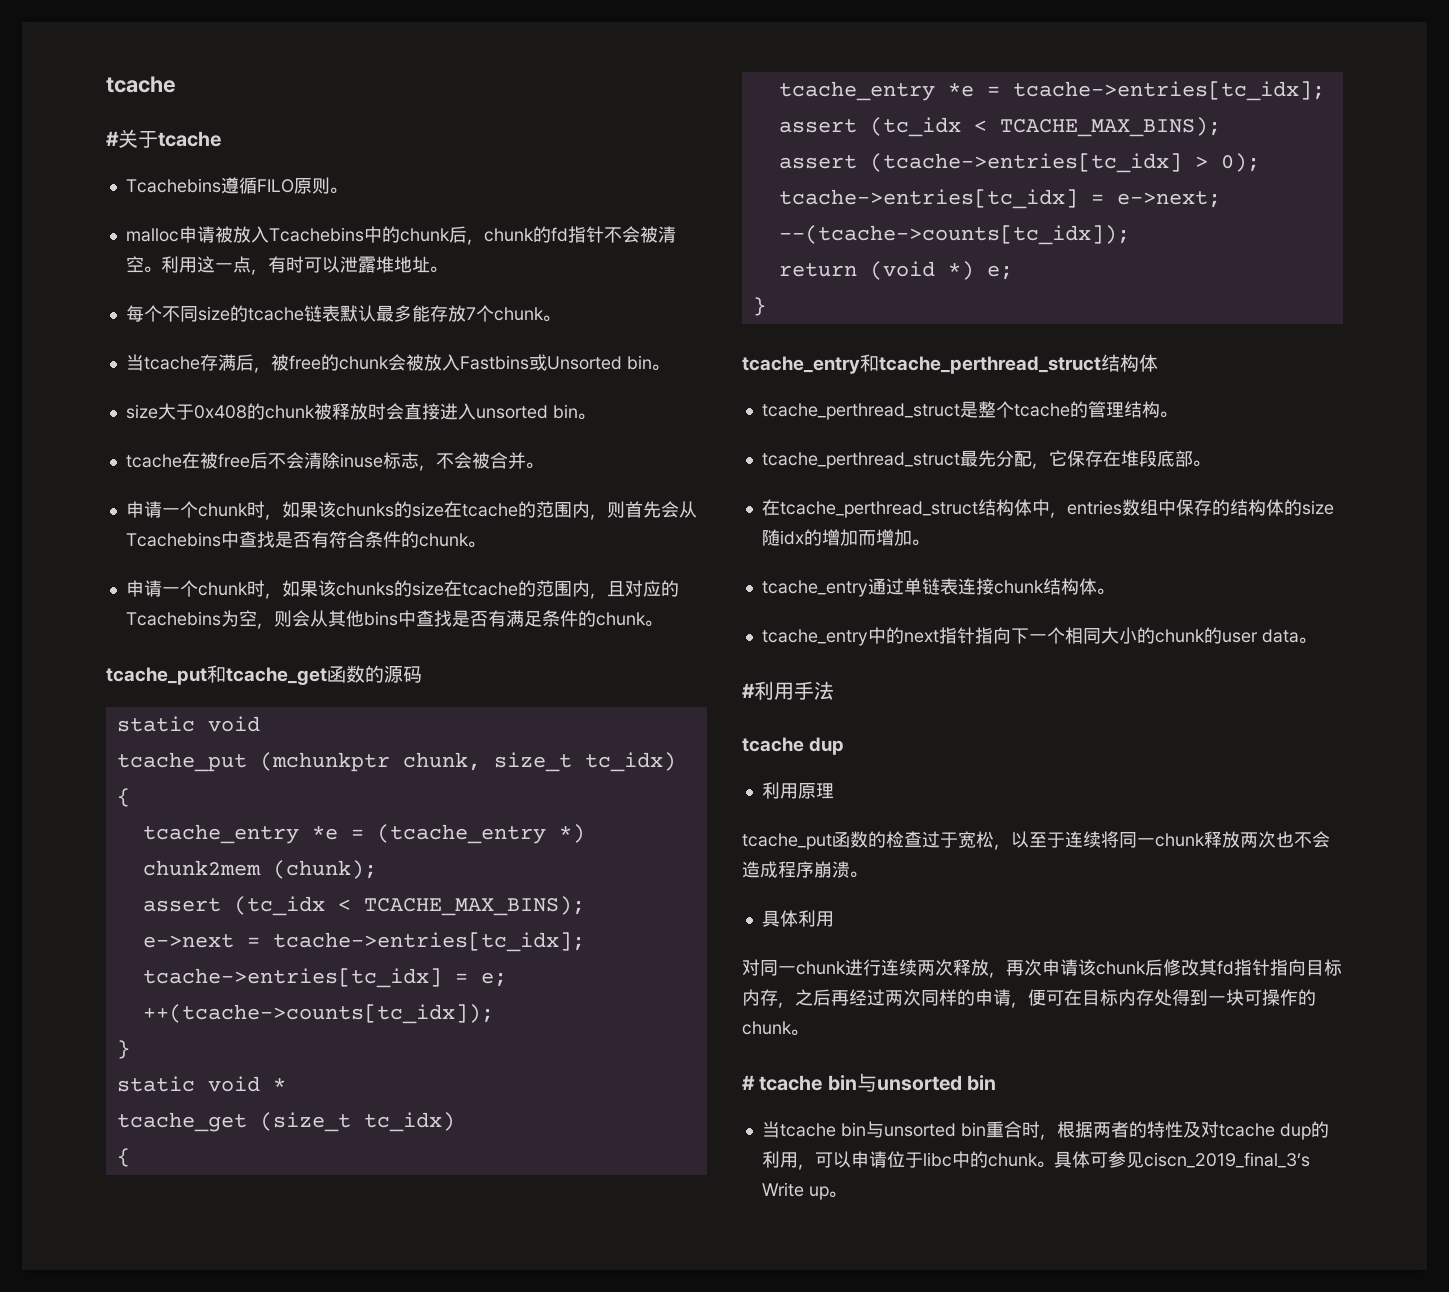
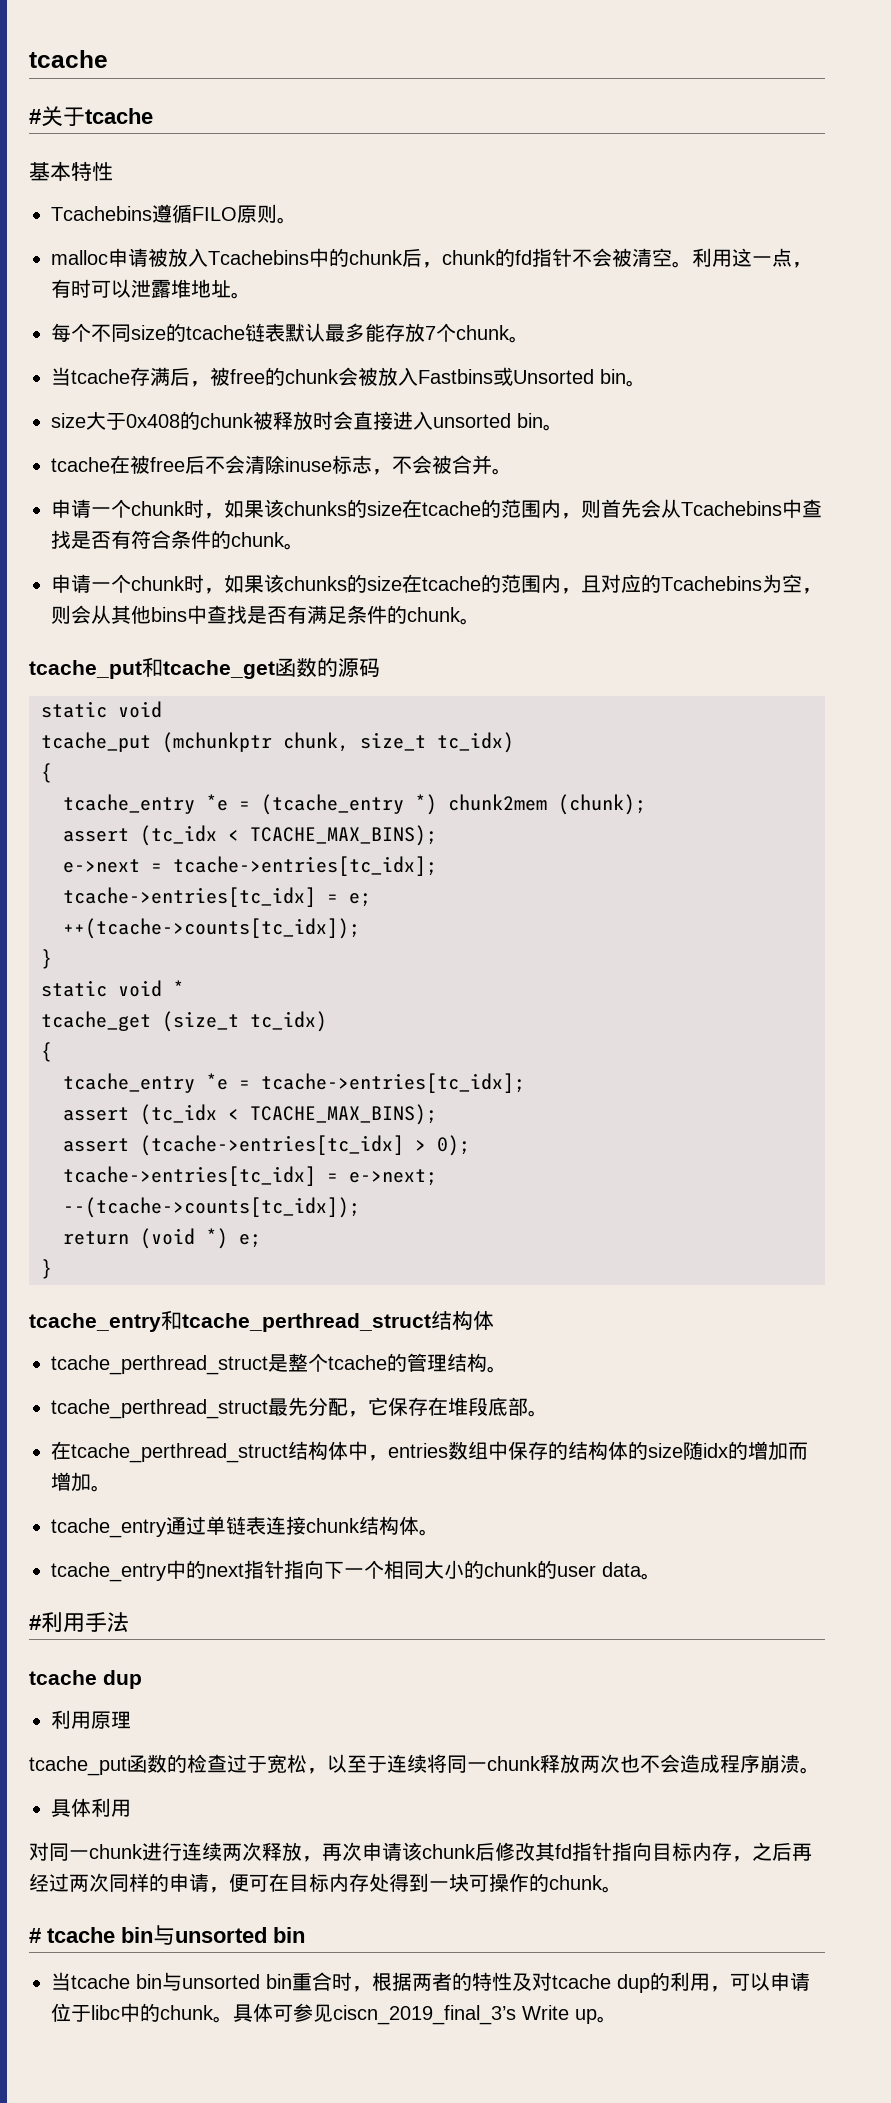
(221, 139) none -> [29,161,113,181] // 基本特性

